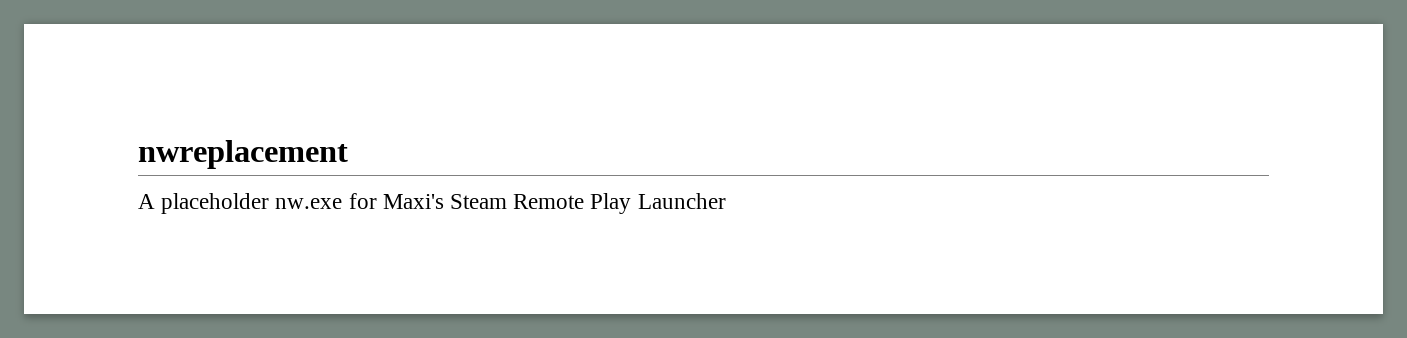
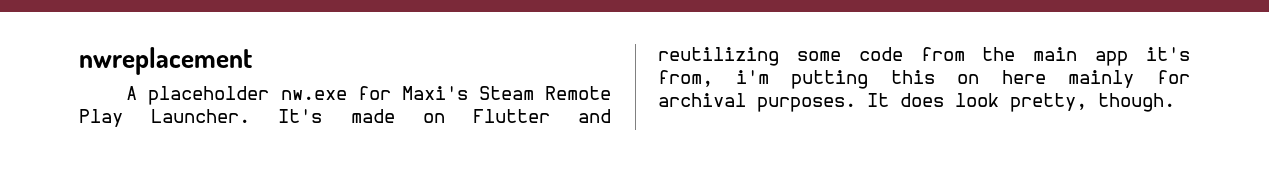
[637,193,726,209] Launcher -> [151,109,611,123] [658,47,1190,66] [658,70,1190,89] [658,93,1175,112] Launcher. It's made on Flutter and reutilizing some code from the main app it's from, i'm putting this on here mainly for archival purposes. It does look pretty, though.

